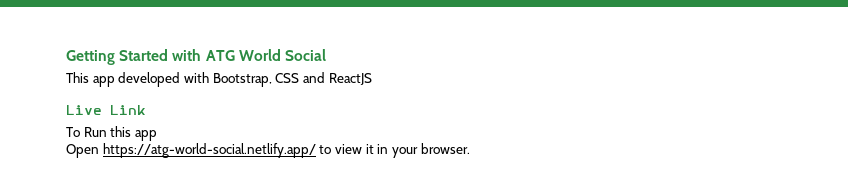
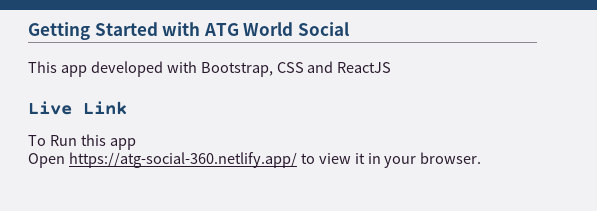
[102,143,316,158] https://atg-world-social.netlify.app/ -> [68,152,297,168] https://atg-social-360.netlify.app/

